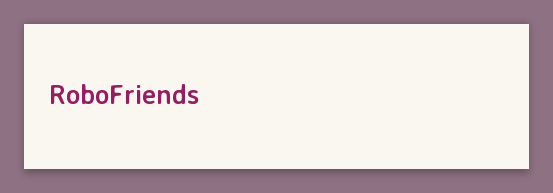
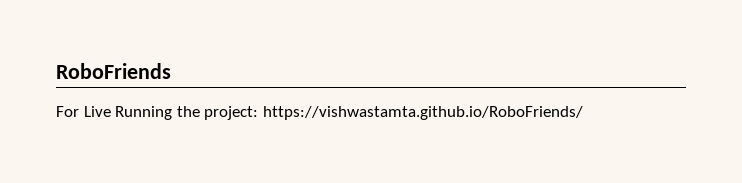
(199, 94) none -> [56,106,583,120] // For Live Running the project: https://vishwastamta.github.io/RoboFriends/

